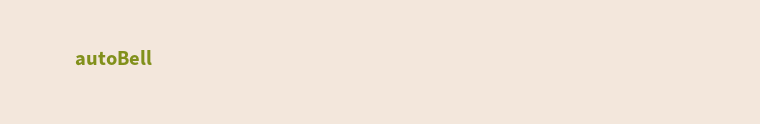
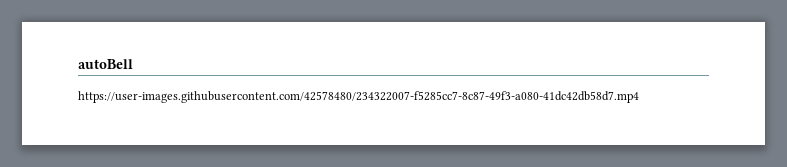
(152, 58) none -> [78,91,639,103] // https://user-images.githubusercontent.com/42578480/234322007-f5285cc7-8c87-49f3-a080-41dc42db58d7.mp4

